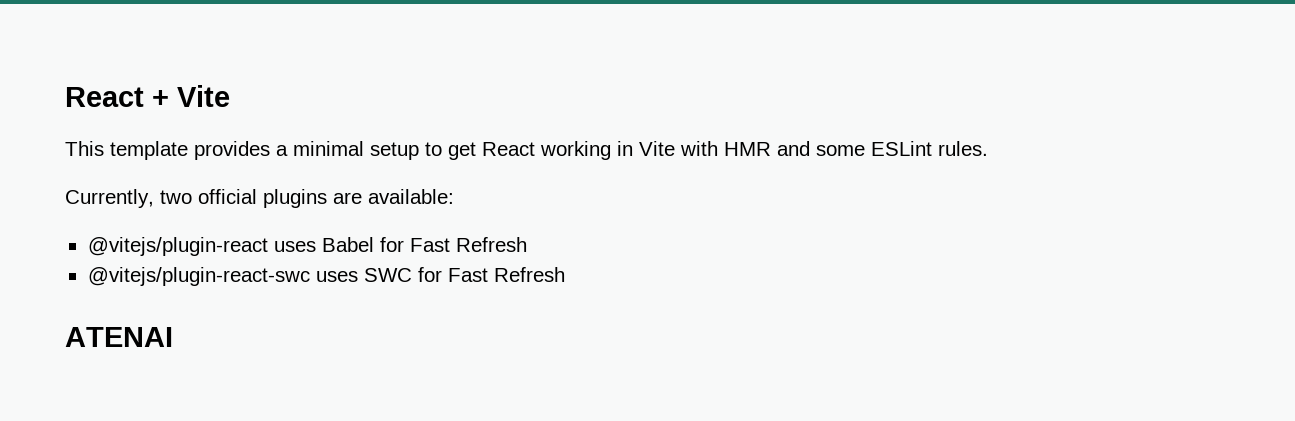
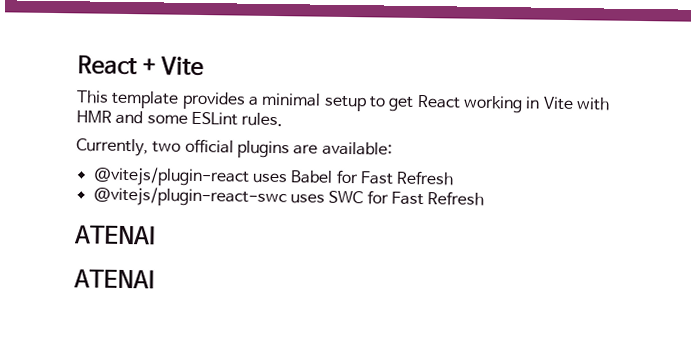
(173, 337) none -> [73,269,155,289] // ATENAI

